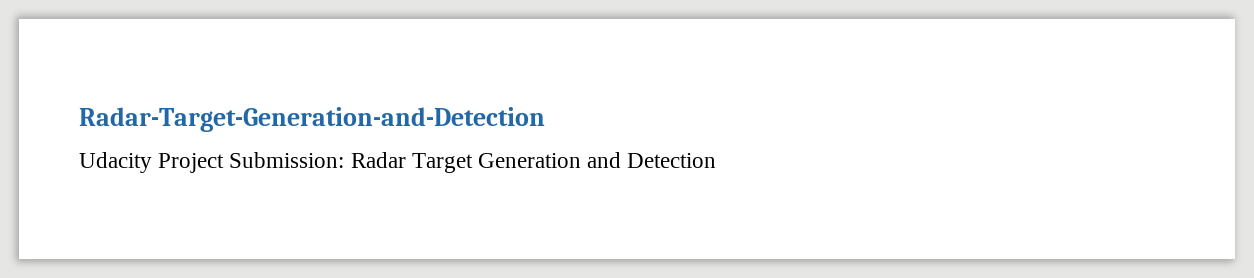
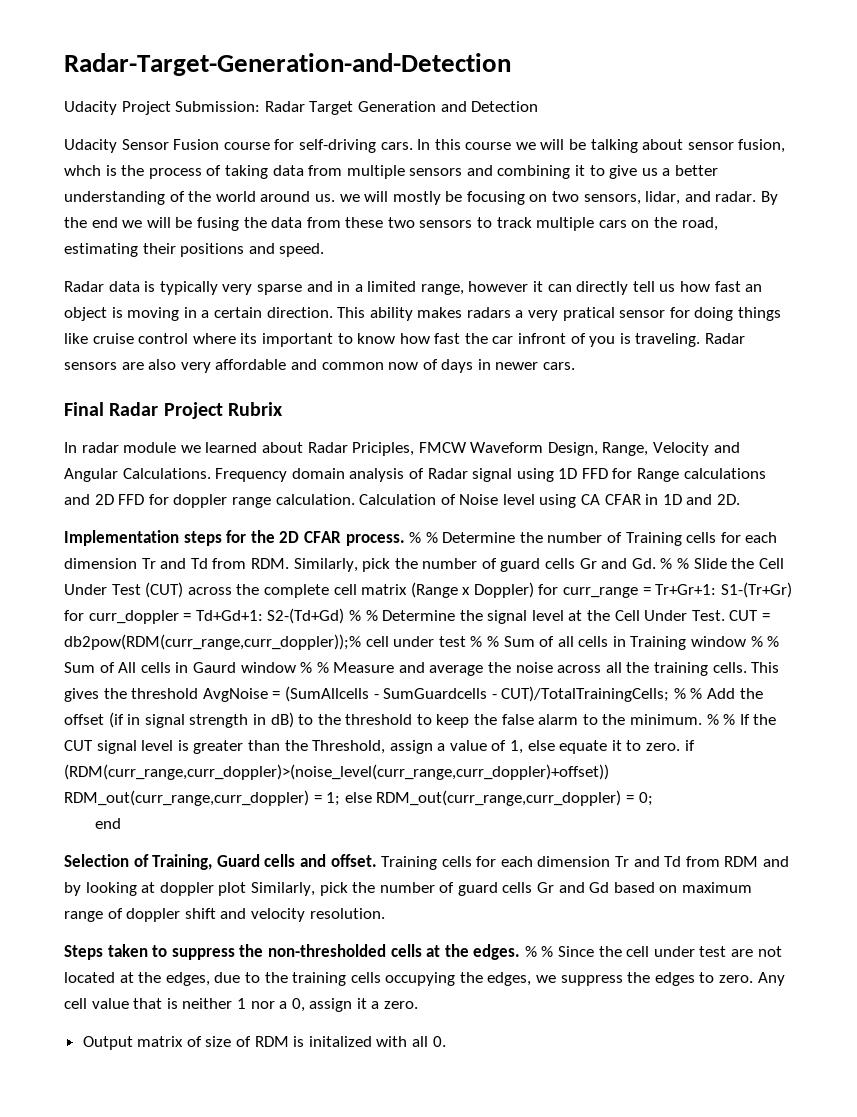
(717, 160) none -> [64,139,786,153] [64,165,719,179] [64,191,779,205] [64,217,718,231] [64,243,325,257] [64,281,763,295] [64,307,782,321] [64,333,746,347] [64,359,576,373] [64,402,283,419] [64,442,740,456] [64,468,766,482] [64,494,741,508] [64,530,778,546] [64,558,784,572] [64,582,792,598] [64,608,771,624] [64,634,780,650] [64,662,780,676] [64,686,763,702] [64,712,777,728] [64,740,695,754] [64,764,609,780] [64,790,653,806] [94,818,121,829] [64,854,790,870] [64,882,753,896] [64,908,385,922] [64,944,782,960] [64,972,785,986] [64,998,419,1012] [82,1036,446,1050] // Udacity Sensor Fusion course for self-driving cars. In this course we will be talking about sensor fusion, whch is the process of taking data from multiple sensors and combining it to give us a better understanding of the world around us. we will mostly be focusing on two sensors, lidar, and radar. By the end we will be fusing the data from these two sensors to track multiple cars on the road, estimating their positions and speed. // Radar data is typically very sparse and in a limited range, however it can directly tell us how fast an object is moving in a certain direction. This ability makes radars a very pratical sensor for doing things like cruise control where its important to know how fast the car infront of you is traveling. Radar sensors are also very affordable and common now of days in newer cars. // Final Radar Project Rubrix // In radar module we learned about Radar Priciples, FMCW Waveform Design, Range, Velocity and Angular Calculations. Frequency domain analysis of Radar signal using 1D FFD for Range calculations and 2D FFD for doppler range calculation. Calculation of Noise level using CA CFAR in 1D and 2D. // Implementation steps for the 2D CFAR process. % % Determine the number of Training cells for each dimension Tr and Td from RDM. Similarly, pick the number of guard cells Gr and Gd. % % Slide the Cell Under Test (CUT) across the complete cell matrix (Range x Doppler) for curr_range = Tr+Gr+1: S1-(Tr+Gr) for curr_doppler = Td+Gd+1: S2-(Td+Gd) % % Determine the signal level at the Cell Under Test. CUT = db2pow(RDM(curr_range,curr_doppler));% cell under test % % Sum of all cells in Training window % % Sum of All cells in Gaurd window % % Measure and average the noise across all the training cells. This gives the threshold AvgNoise = (SumAllcells - SumGuardcells - CUT)/TotalTrainingCells; % % Add the offset (if in signal strength in dB) to the threshold to keep the false alarm to the minimum. % % If the CUT signal level is greater than the Threshold, assign a value of 1, else equate it to zero. if (RDM(curr_range,curr_doppler)>(noise_level(curr_range,curr_doppler)+offset)) RDM_out(curr_range,curr_doppler) = 1; else RDM_out(curr_range,curr_doppler) = 0; // end // Selection of Training, Guard cells and offset. Training cells for each dimension Tr and Td from RDM and by looking at doppler plot Similarly, pick the number of guard cells Gr and Gd based on maximum range of doppler shift and velocity resolution. // Steps taken to suppress the non-thresholded cells at the edges. % % Since the cell under test are not located at the edges, due to the training cells occupying the edges, we suppress the edges to zero. Any cell value that is neither 1 nor a 0, assign it a zero. // Output matrix of size of RDM is initalized with all 0.

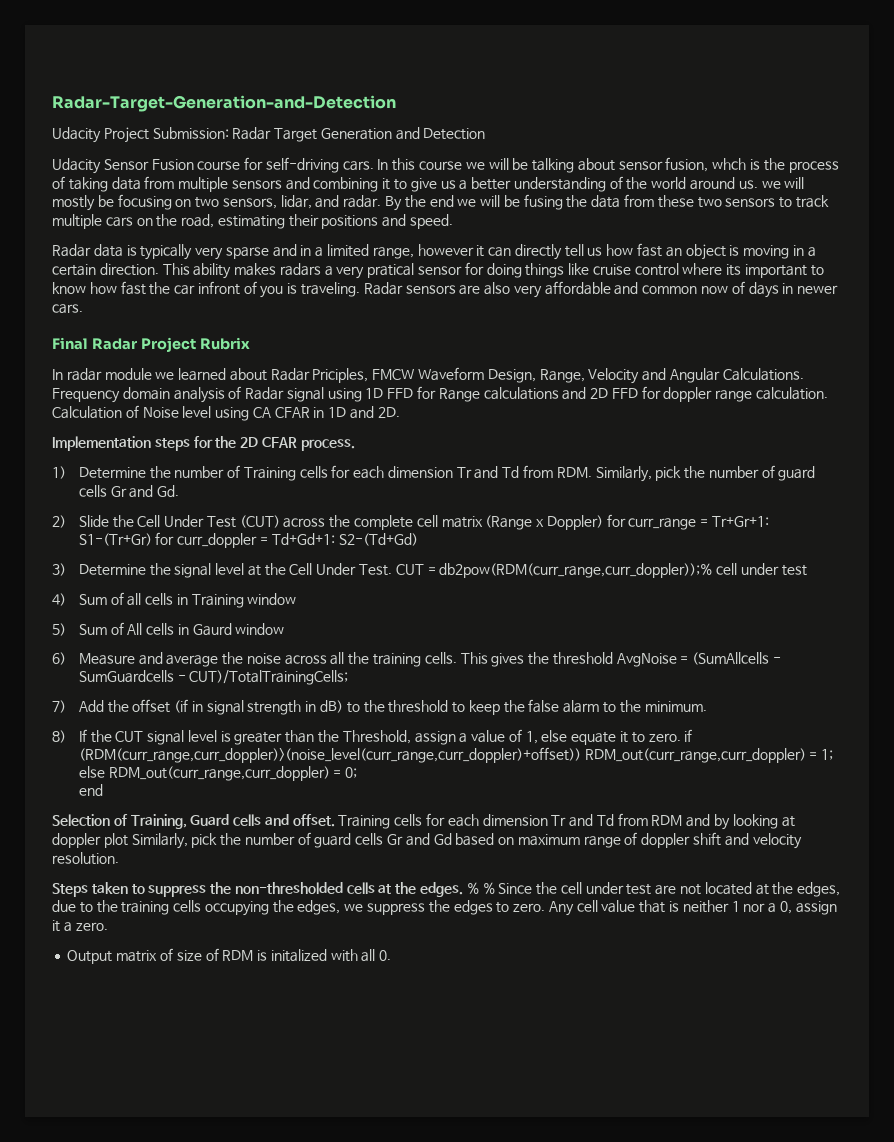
[409,532,438,543] % % -> [52,466,66,479] // 1)
[660,558,690,569] % % -> [52,515,66,528] // 2)
[348,610,378,621] % % -> [52,563,66,576] // 3)
[470,636,499,647] % % -> [52,593,66,606] // 4)
[750,636,780,647] % % -> [52,623,66,636] // 5)
[300,662,329,673] % % -> [52,652,66,665] // 6)
[673,688,703,699] % % -> [52,700,66,713] // 7)
[706,714,736,725] % % -> [52,730,66,743] // 8)

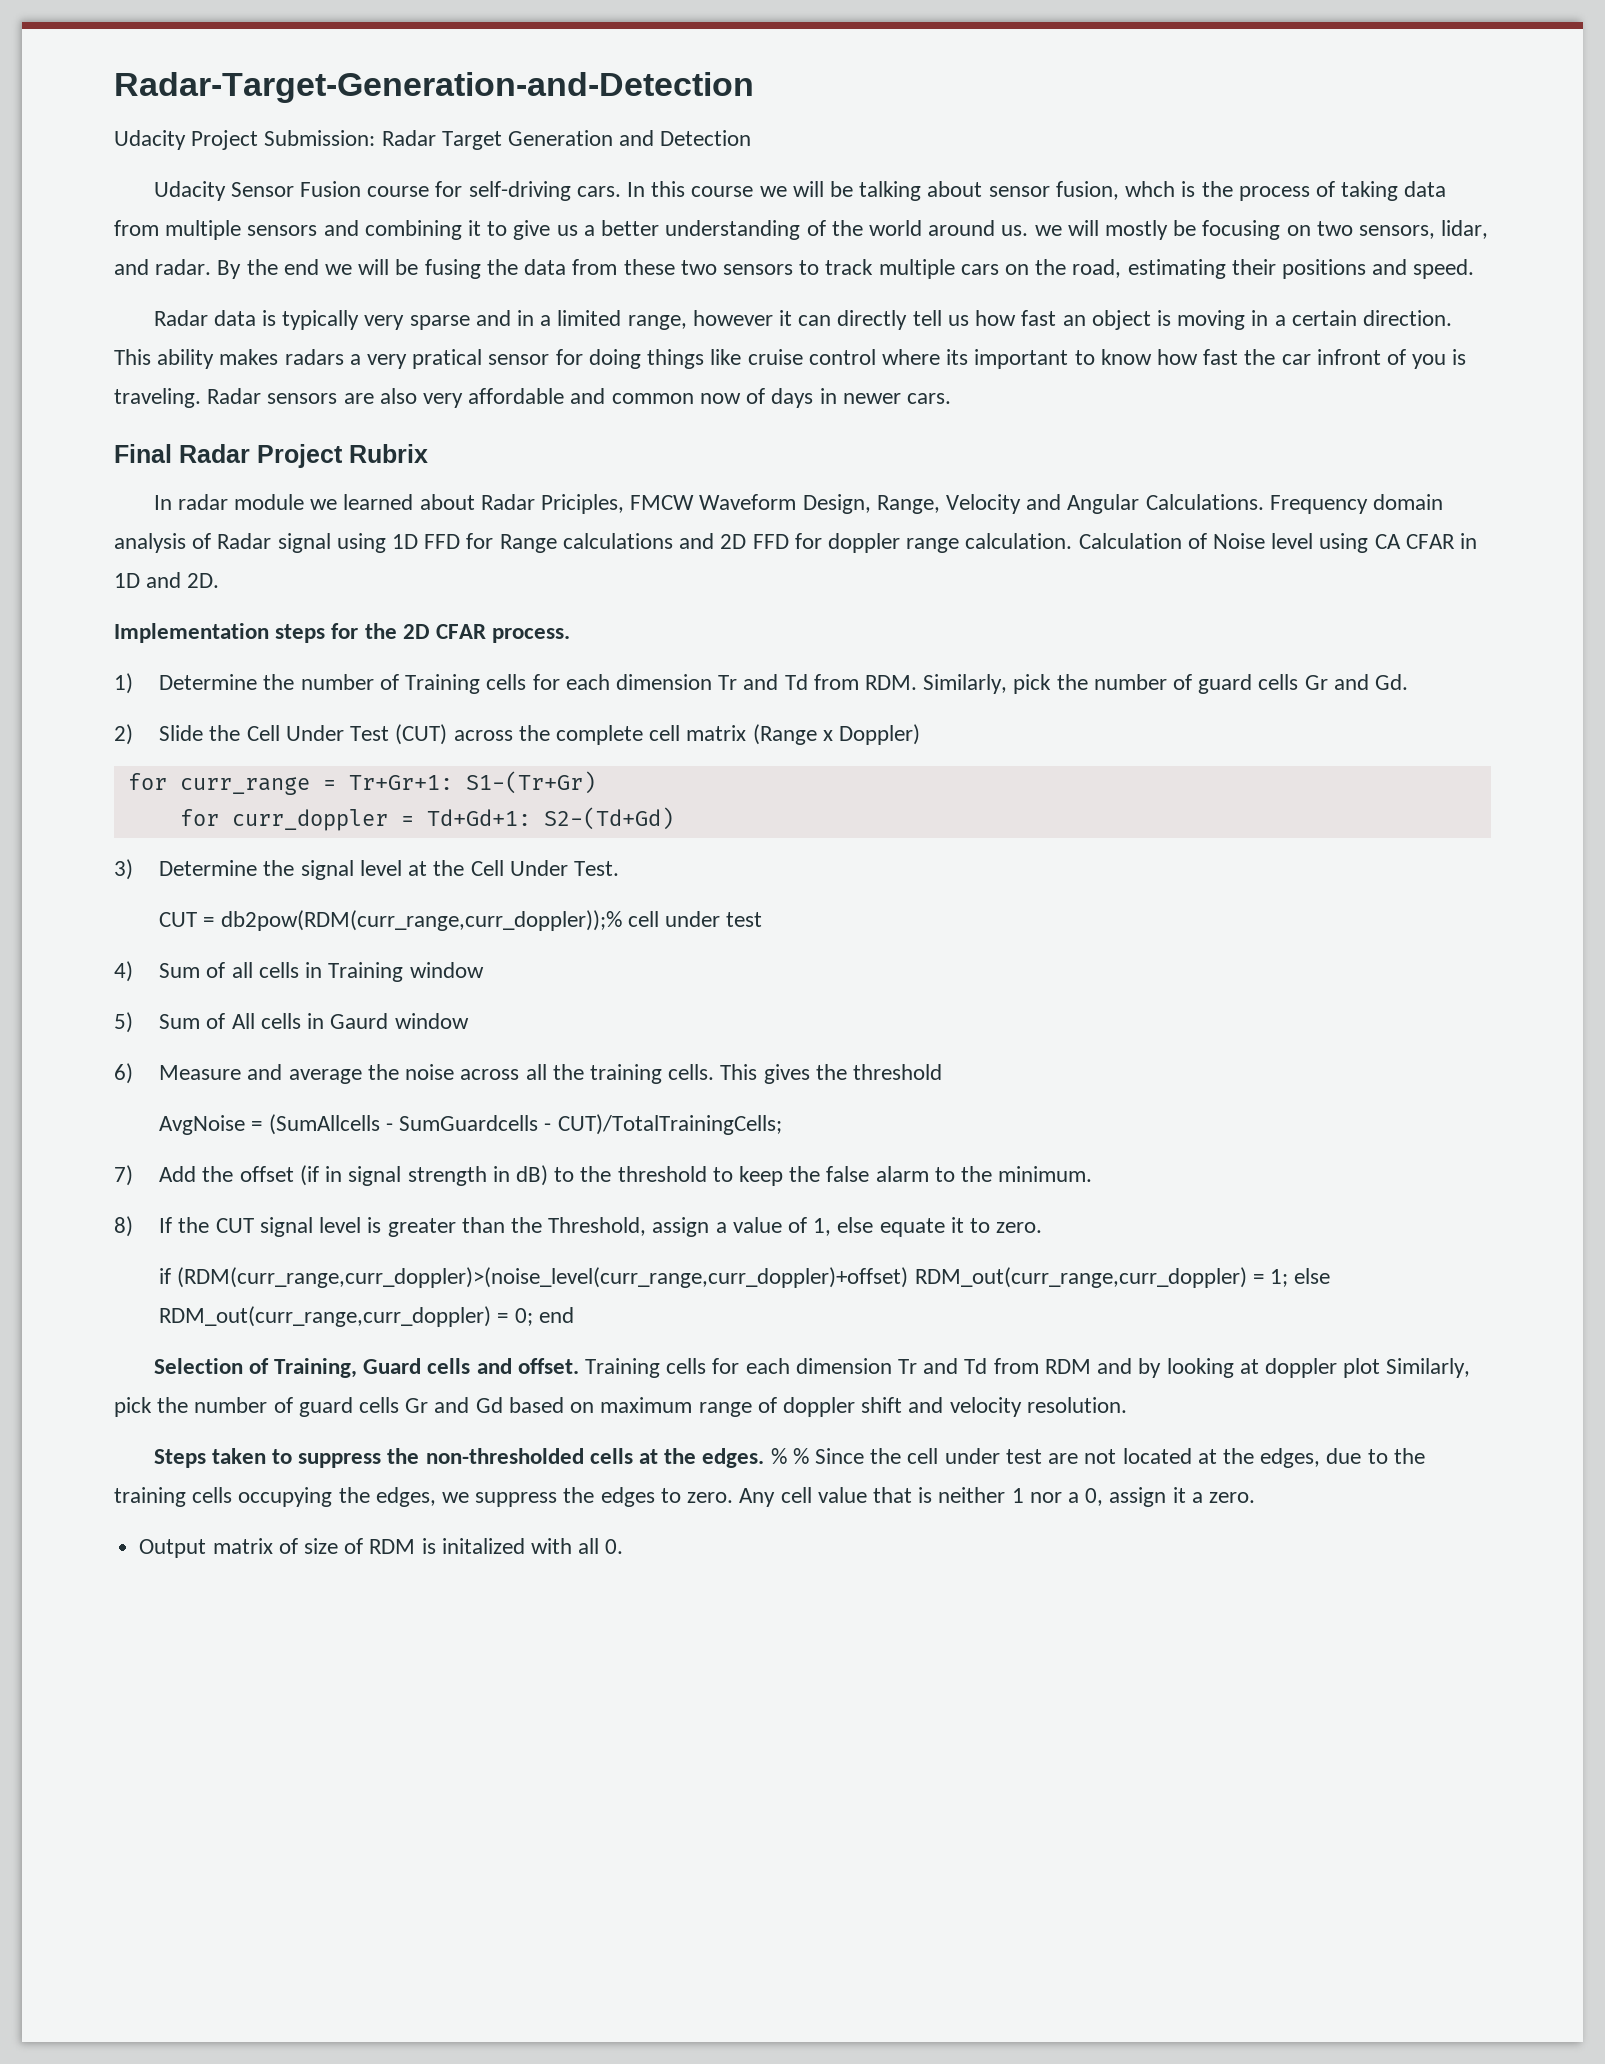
(603, 522) none -> (920, 734) //
(152, 539) none -> (596, 782) //
(392, 570) none -> (619, 868) //
(613, 658) none -> (942, 1072) //
[684,729,693,742] [78,747,581,763] if (RDM(curr_range,curr_doppler)>(noise_level(curr_range,curr_doppler)+offset)) -> [159,1267,909,1288] // if (RDM(curr_range,curr_doppler)>(noise_level(curr_range,curr_doppler)+offset)
(358, 772) // -> (533, 1317) none

